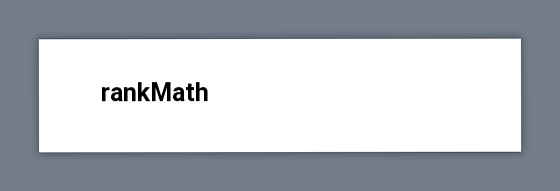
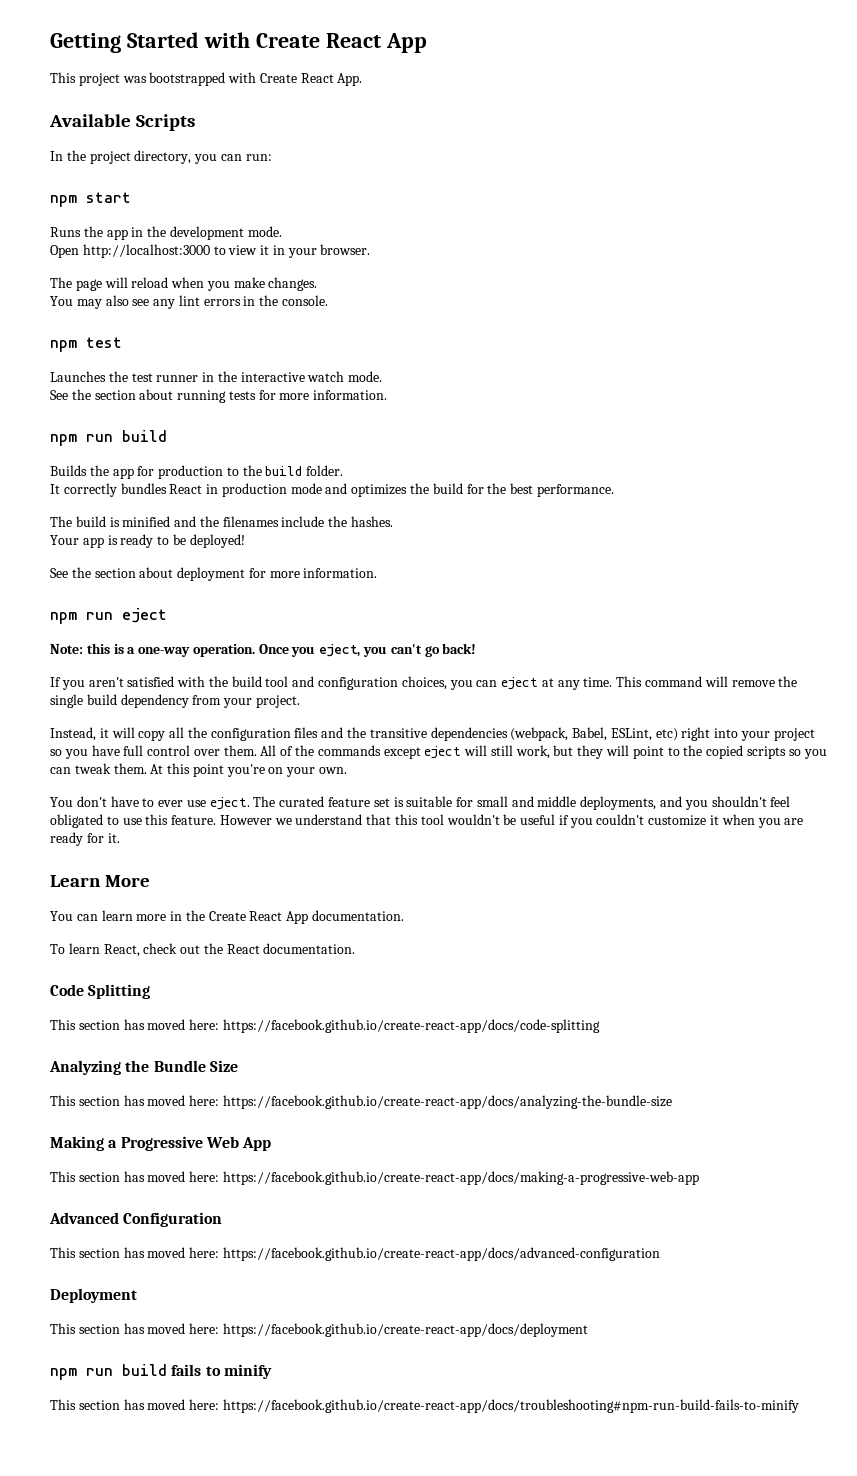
[100,82,210,102] rankMath -> [50,32,427,53] [50,72,363,86] [49,114,196,131] [50,150,272,164] [50,192,131,207] [50,226,282,240] [50,244,371,258] [50,277,318,291] [50,295,329,309] [50,337,122,352] [50,371,383,382] [50,389,388,403] [50,430,167,446] [50,465,344,479] [50,483,614,497] [50,516,394,527] [50,534,245,548] [50,567,378,581] [50,608,167,624] [50,643,477,657] [50,676,798,690] [50,694,300,708] [50,727,815,741] [50,745,827,759] [50,763,348,777] [50,796,791,810] [50,814,804,828] [50,832,120,846] [50,875,151,887] [50,910,405,924] [50,943,356,957] [50,984,151,999] [50,1019,600,1033] [49,1060,238,1075] [50,1095,672,1109] [50,1136,272,1151] [50,1171,699,1185] [49,1212,223,1227] [50,1247,660,1261] [50,1288,137,1303] [50,1323,588,1337] [50,1364,272,1380] [50,1399,799,1413] Getting Started with Create React App // This project was bootstrapped with Create React App. // Available Scripts // In the project directory, you can run: // npm start // Runs the app in the development mode. // Open http://localhost:3000 to view it in your browser. // The page will reload when you make changes. // You may also see any lint errors in the console. // npm test // Launches the test runner in the interactive watch mode. // See the section about running tests for more information. // npm run build // Builds the app for production to the build folder. // It correctly bundles React in production mode and optimizes the build for the best performance. // The build is minified and the filenames include the hashes. // Your app is ready to be deployed! // See the section about deployment for more information. // npm run eject // Note: this is a one-way operation. Once you eject, you can't go back! // If you aren't satisfied with the build tool and configuration choices, you can eject at any time. This command will remove the single build dependency from your project. // Instead, it will copy all the configuration files and the transitive dependencies (webpack, Babel, ESLint, etc) right into your project so you have full control over them. All of the commands except eject will still work, but they will point to the copied scripts so you can tweak them. At this point you're on your own. // You don't have to ever use eject. The curated feature set is suitable for small and middle deployments, and you shouldn't feel obligated to use this feature. However we understand that this tool wouldn't be useful if you couldn't customize it when you are ready for it. // Learn More // You can learn more in the Create React App documentation. // To learn React, check out the React documentation. // Code Splitting // This section has moved here: https://facebook.github.io/create-react-app/docs/code-splitting // Analyzing the Bundle Size // This section has moved here: https://facebook.github.io/create-react-app/docs/analyzing-the-bundle-size // Making a Progressive Web App // This section has moved here: https://facebook.github.io/create-react-app/docs/making-a-progressive-web-app // Advanced Configuration // This section has moved here: https://facebook.github.io/create-react-app/docs/advanced-configuration // Deployment // This section has moved here: https://facebook.github.io/create-react-app/docs/deployment // npm run build fails to minify // This section has moved here: https://facebook.github.io/create-react-app/docs/troubleshooting#npm-run-build-fails-to-minify

